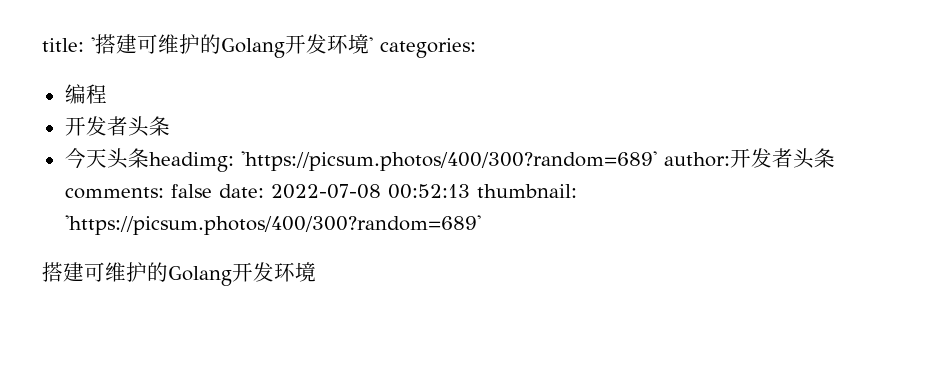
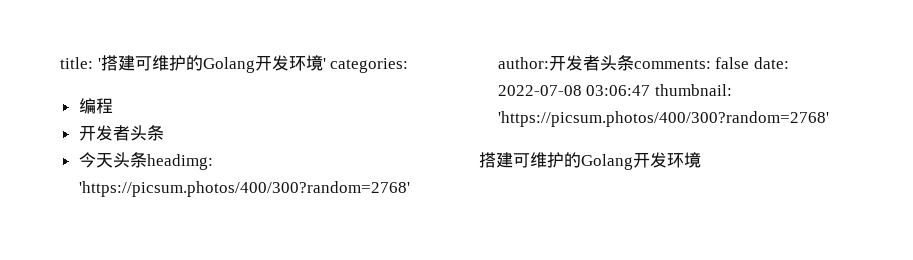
[240,151,657,171] 'https://picsum.photos/400/300?random=689' -> [78,181,410,197] 'https://picsum.photos/400/300?random=2768'
[387,184,577,199] [64,215,481,235] 00:52:13 thumbnail: 'https://picsum.photos/400/300?random=689' -> [586,84,732,96] [497,111,829,127] 03:06:47 thumbnail: 'https://picsum.photos/400/300?random=2768'

